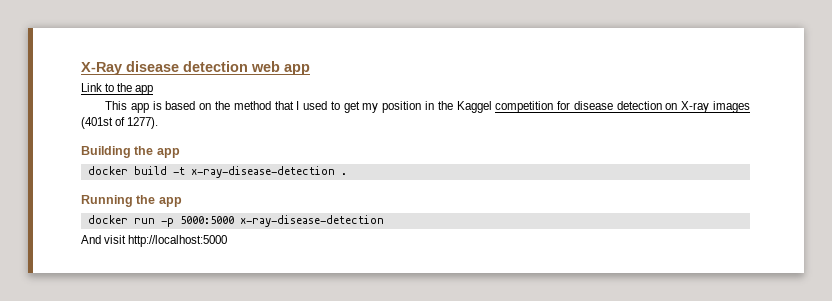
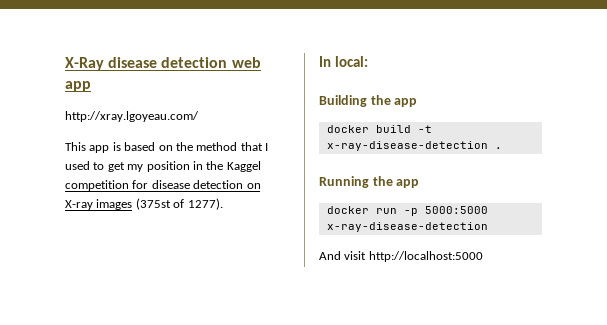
[81,83,154,95] Link to the app -> [65,111,199,122] http://xray.lgoyeau.com/
[81,117,113,129] (401st -> [135,198,171,210] (375st
(159, 123) none -> [319,56,368,67] // In local:

